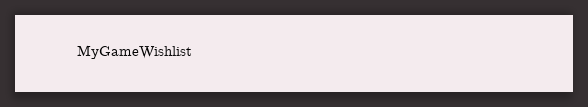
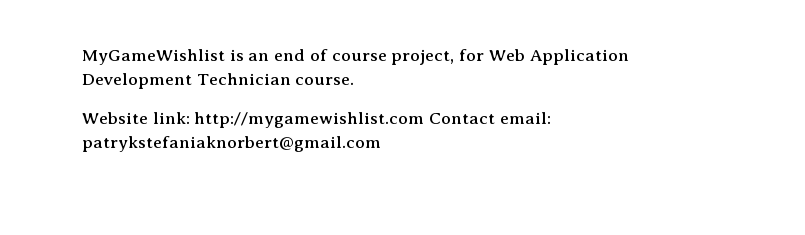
(192, 52) none -> [229,49,629,65] [82,73,355,89] [82,112,551,128] [82,136,381,152] is an end of course project, for Web Application Development Technician course. // Website link: http://mygamewishlist.com Contact email: patrykstefaniaknorbert@gmail.com

